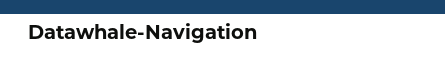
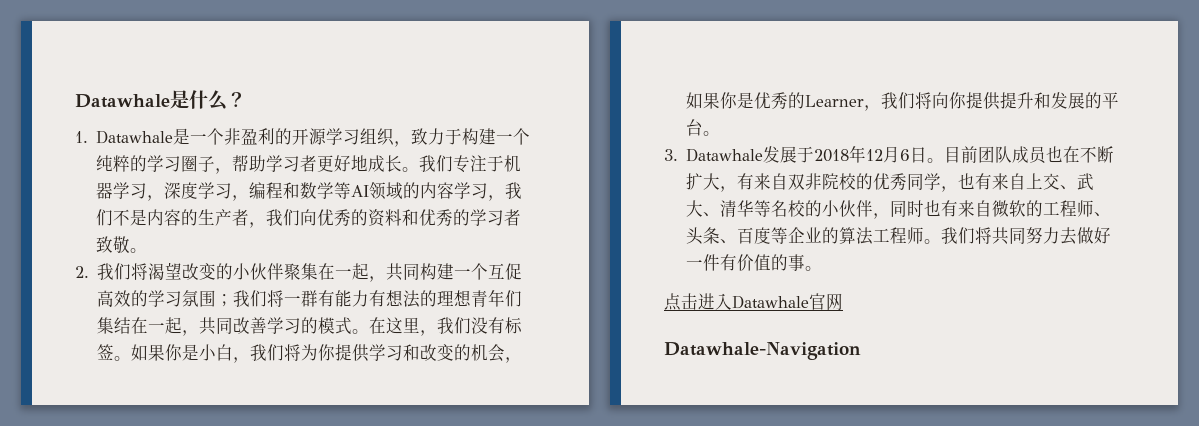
(28, 33) none -> [75,90,246,110] [75,128,531,147] [96,155,522,174] [96,182,523,201] [96,209,522,228] [96,236,148,254] [75,262,523,282] [97,289,523,308] [97,317,523,336] [97,344,523,363] [686,92,1120,111] [686,119,721,136] [664,145,1115,164] [686,173,1095,192] [686,200,1112,219] [686,227,1112,245] [686,254,823,271] [664,293,843,311] Datawhale是什么？ // 1. Datawhale是一个非盈利的开源学习组织，致力于构建一个纯粹的学习圈子，帮助学习者更好地成长。我们专注于机器学习，深度学习，编程和数学等AI领域的内容学习，我们不是内容的生产者，我们向优秀的资料和优秀的学习者致敬。 // 2.我们将渴望改变的小伙伴聚集在一起，共同构建一个互促高效的学习氛围；我们将一群有能力有想法的理想青年们集结在一起，共同改善学习的模式。在这里，我们没有标签。如果你是小白，我们将为你提供学习和改变的机会，如果你是优秀的Learner，我们将向你提供提升和发展的平台。 // 3. Datawhale发展于2018年12月6日。目前团队成员也在不断扩大，有来自双非院校的优秀同学，也有来自上交、武大、清华等名校的小伙伴，同时也有来自微软的工程师、头条、百度等企业的算法工程师。我们将共同努力去做好一件有价值的事。 // 点击进入Datawhale官网 //

